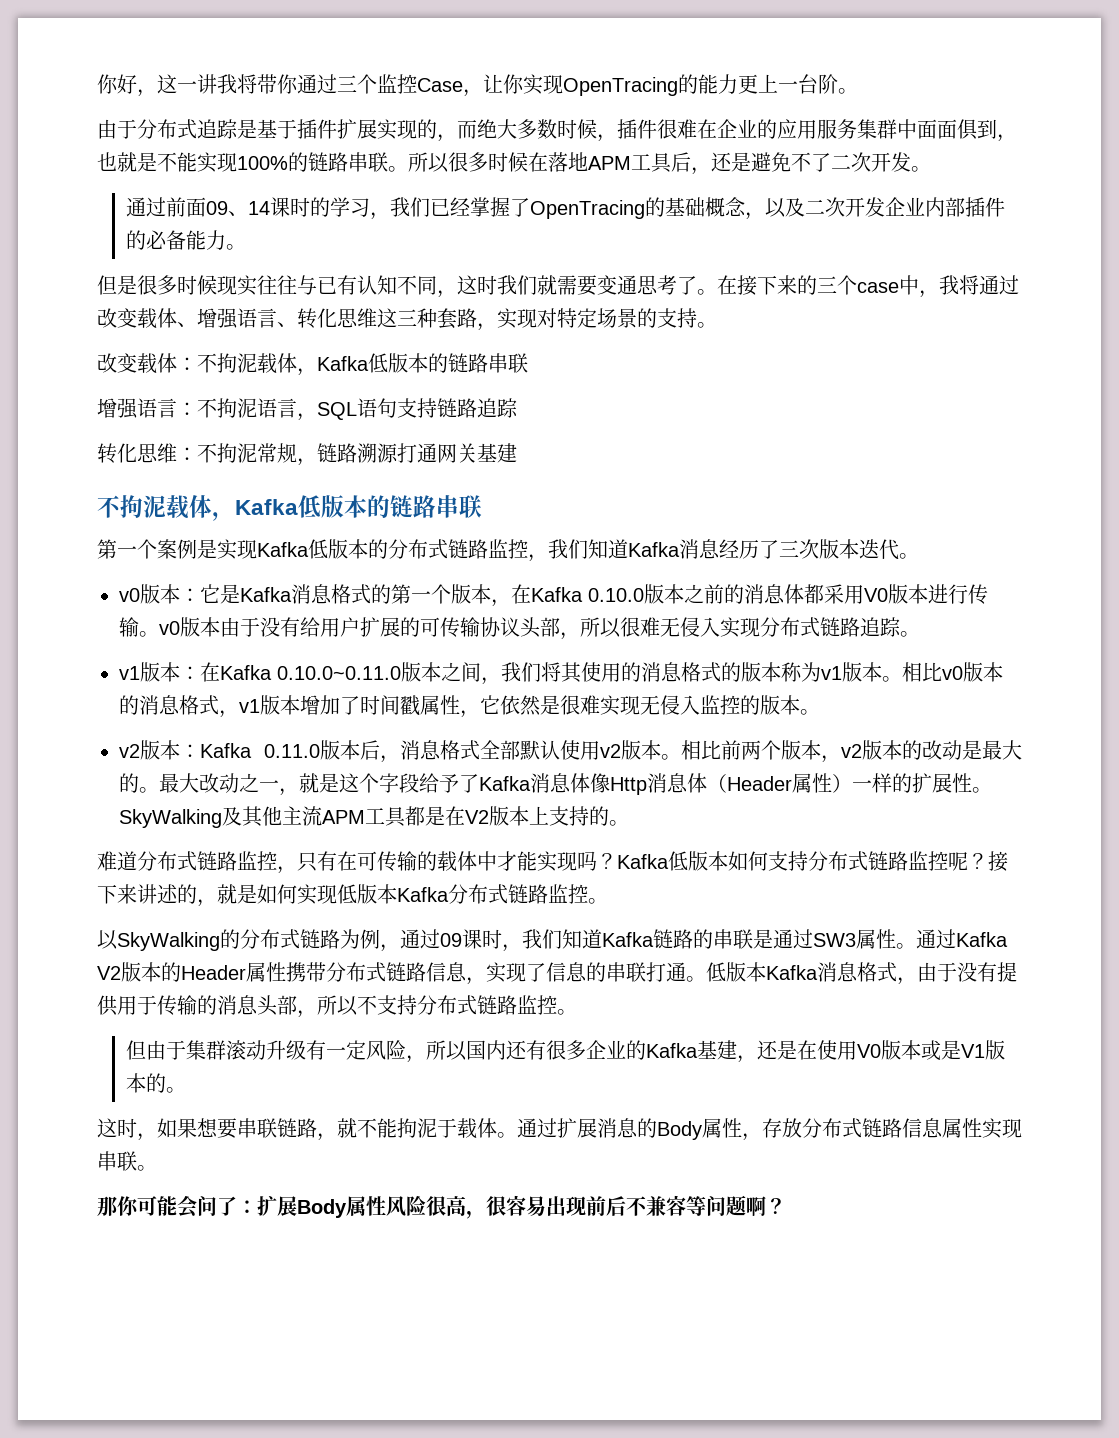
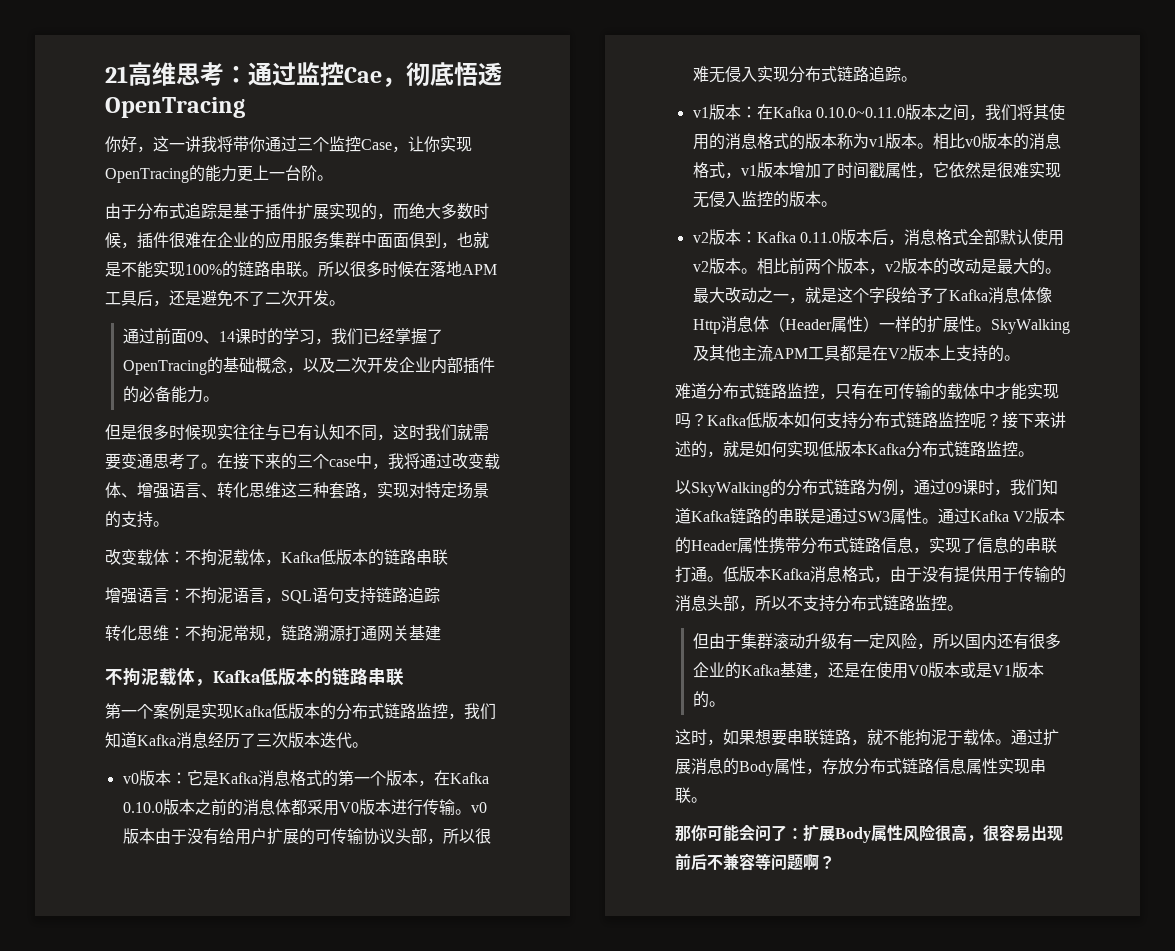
(97, 84) none -> [105,62,502,87] [105,97,245,118] 21高维思考：通过监控Cae，彻底悟透OpenTracing //

